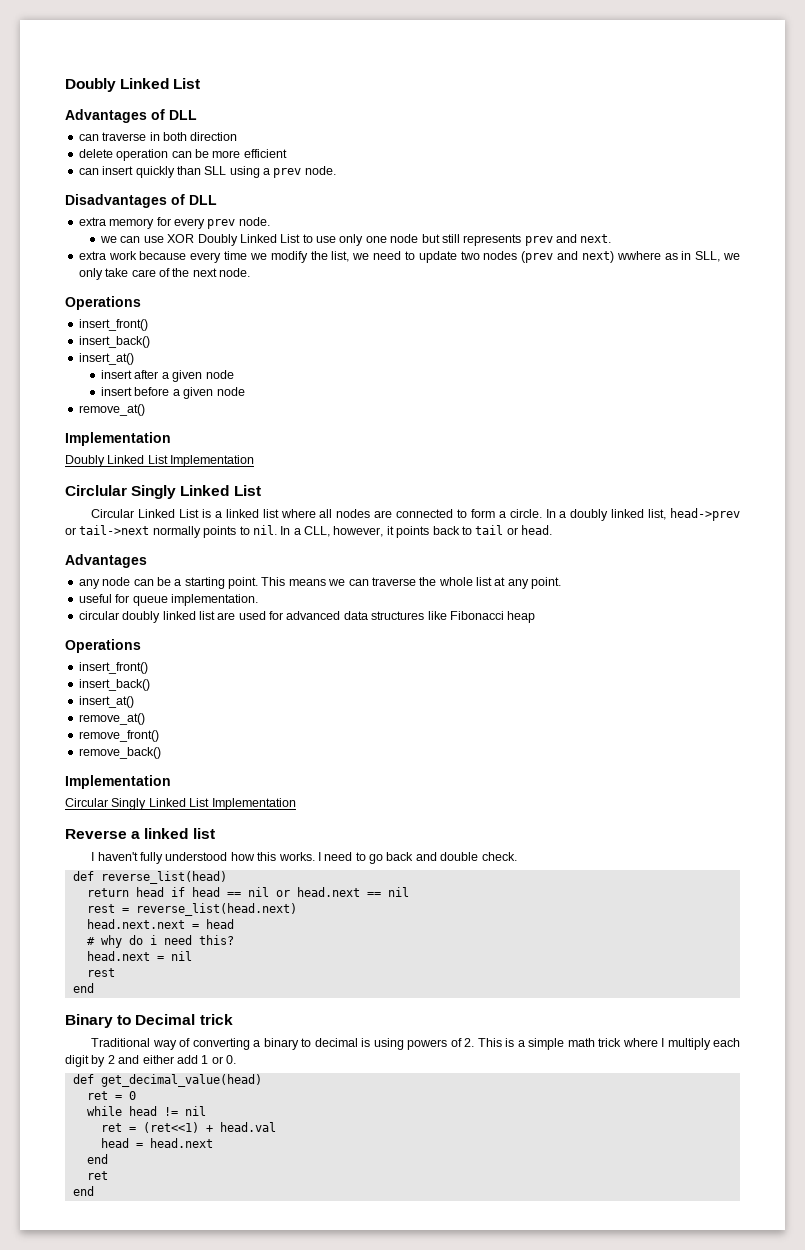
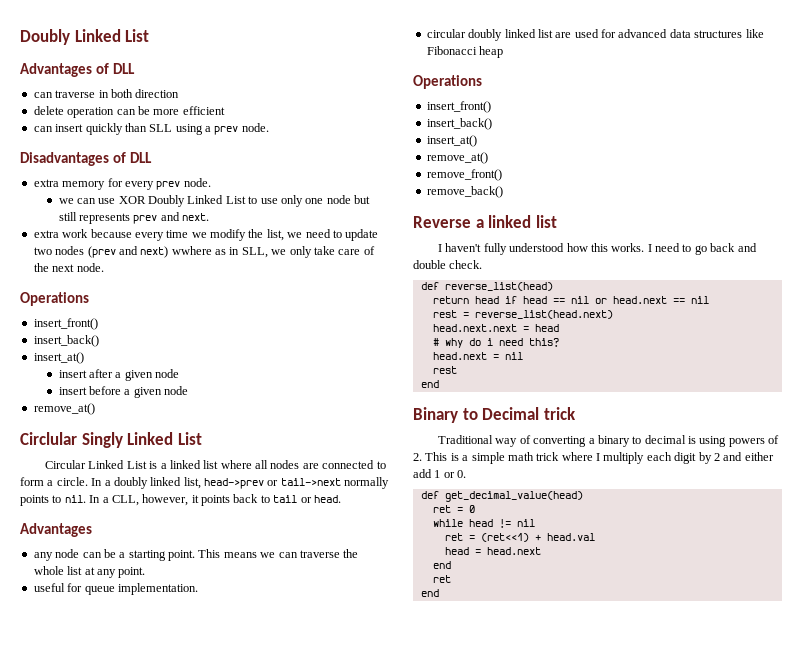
[65,432,171,446] [65,455,255,467] // Implementation // Doubly Linked List Implementation -> (95, 409) none
[65,775,171,789] [65,798,296,810] // Implementation // Circular Singly Linked List Implementation -> (503, 192) none

